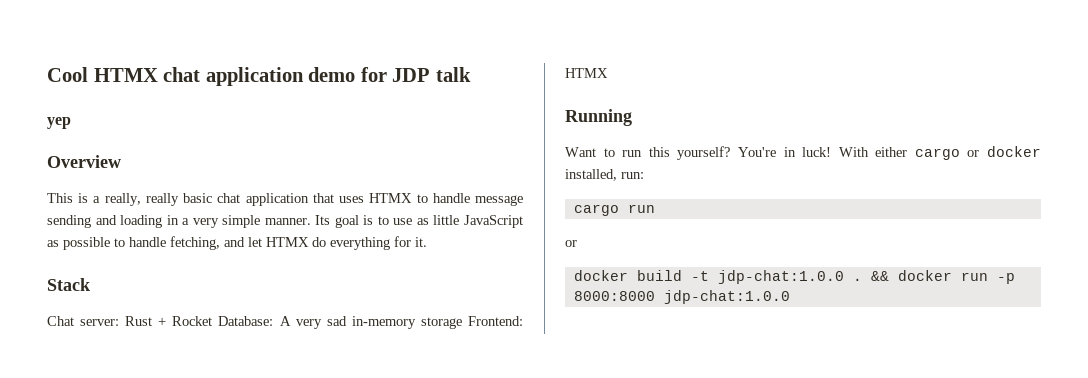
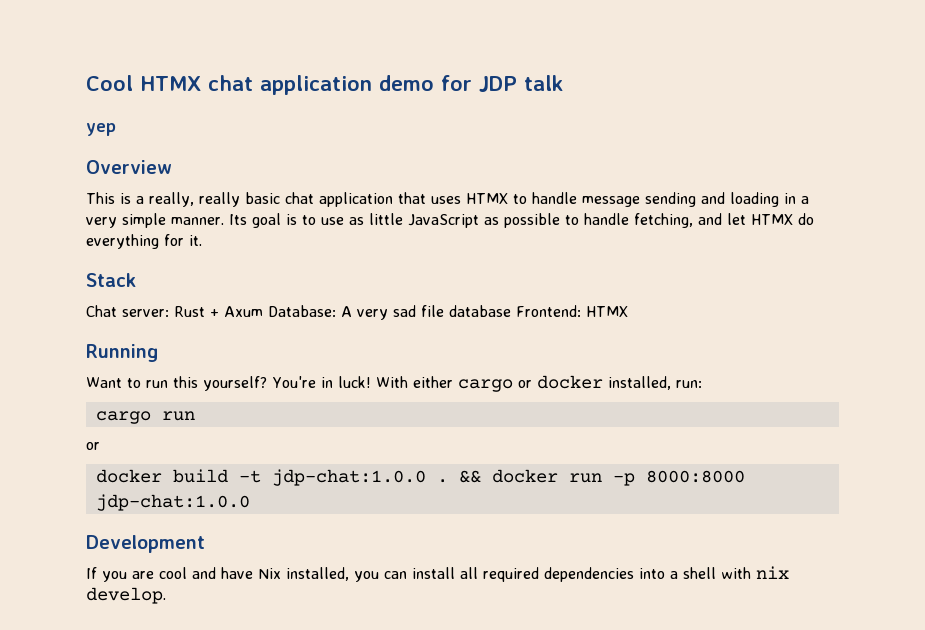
[172,316,213,326] Rocket -> [224,306,263,317] Axum
[351,316,462,329] in-memory storage -> [421,305,511,317] file database
(790, 297) none -> [86,535,205,553] [86,566,789,582] [86,587,166,604] // Development // If you are cool and have Nix installed, you can install all required dependencies into a shell with nix develop.

